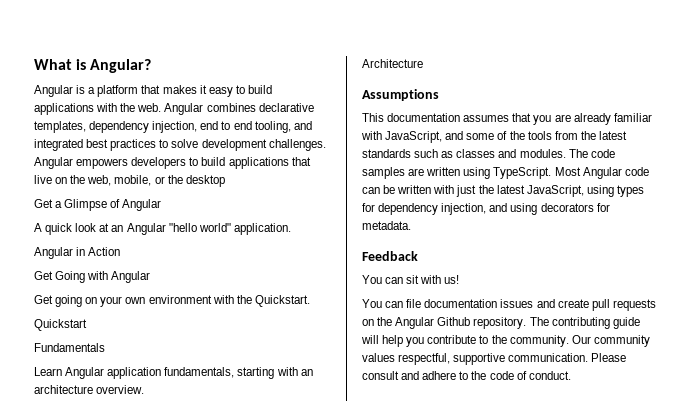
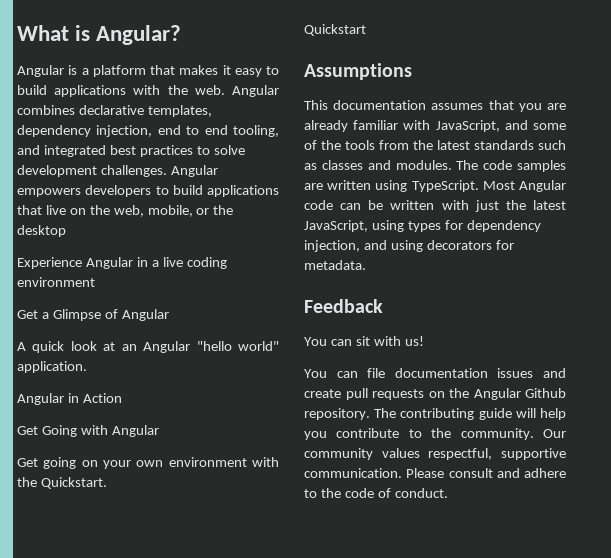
(225, 181) none -> [17,257,227,269] [17,277,95,287] // Experience Angular in a live coding environment
[34,343,105,352] [34,367,313,379] [34,385,145,394] [362,59,423,68] // Fundamentals // Learn Angular application fundamentals, starting with an architecture overview. // Architecture -> (366, 30) none

